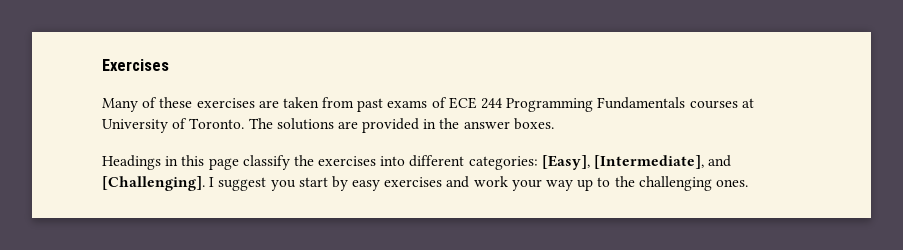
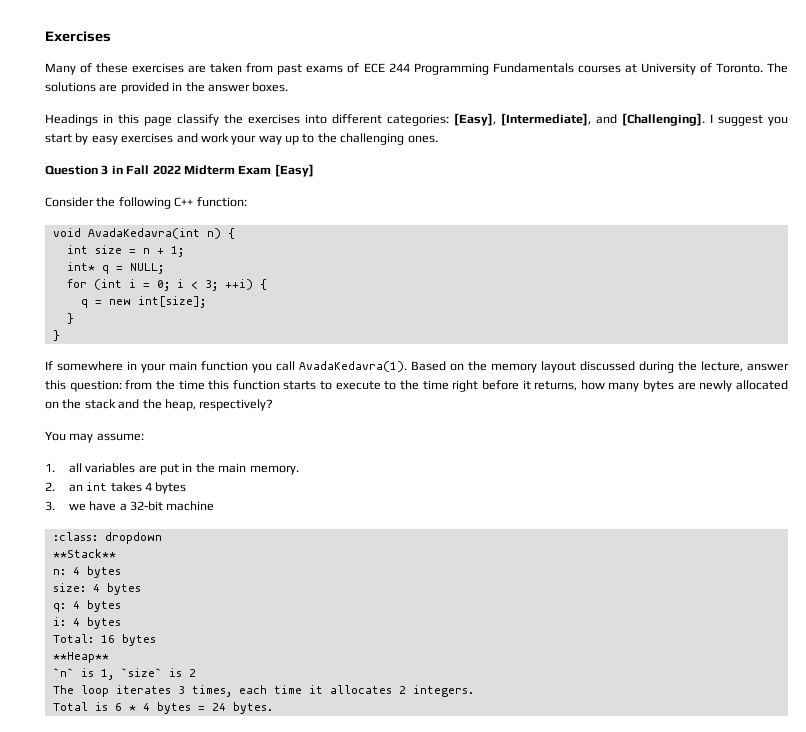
(748, 183) none -> [45,164,314,177] [45,197,247,209] [52,228,235,239] [66,245,184,257] [66,262,164,274] [66,279,267,291] [80,296,206,308] [66,313,74,324] [52,330,60,341] [45,361,789,373] [45,380,788,392] [45,399,274,411] [45,431,144,443] [45,463,299,475] [45,482,187,494] [45,501,215,511] [52,532,162,544] [52,549,116,558] [52,566,121,578] [52,583,141,595] [52,600,121,612] [52,617,121,629] [52,634,156,646] [52,652,109,663] [52,668,196,680] [52,685,474,697] [52,702,273,714] // Question 3 in Fall 2022 Midterm Exam [Easy] // Consider the following C++ function: // void AvadaKedavra(int n) { // int size = n + 1; // int* q = NULL; // for (int i = 0; i < 3; ++i) { // q = new int[size]; // } // } // If somewhere in your main function you call AvadaKedavra(1). Based on the memory layout discussed during the lecture, answer this question: from the time this function starts to execute to the time right before it returns, how many bytes are newly allocated on the stack and the heap, respectively? // You may assume: // 1. all variables are put in the main memory. // 2. an int takes 4 bytes // 3. we have a 32-bit machine // :class: dropdown // **Stack** // n: 4 bytes // size: 4 bytes // q: 4 bytes // i: 4 bytes // Total: 16 bytes // **Heap** // `n` is 1, `size` is 2 // The loop iterates 3 times, each time it allocates 2 integers. // Total is 6 * 4 bytes = 24 bytes.

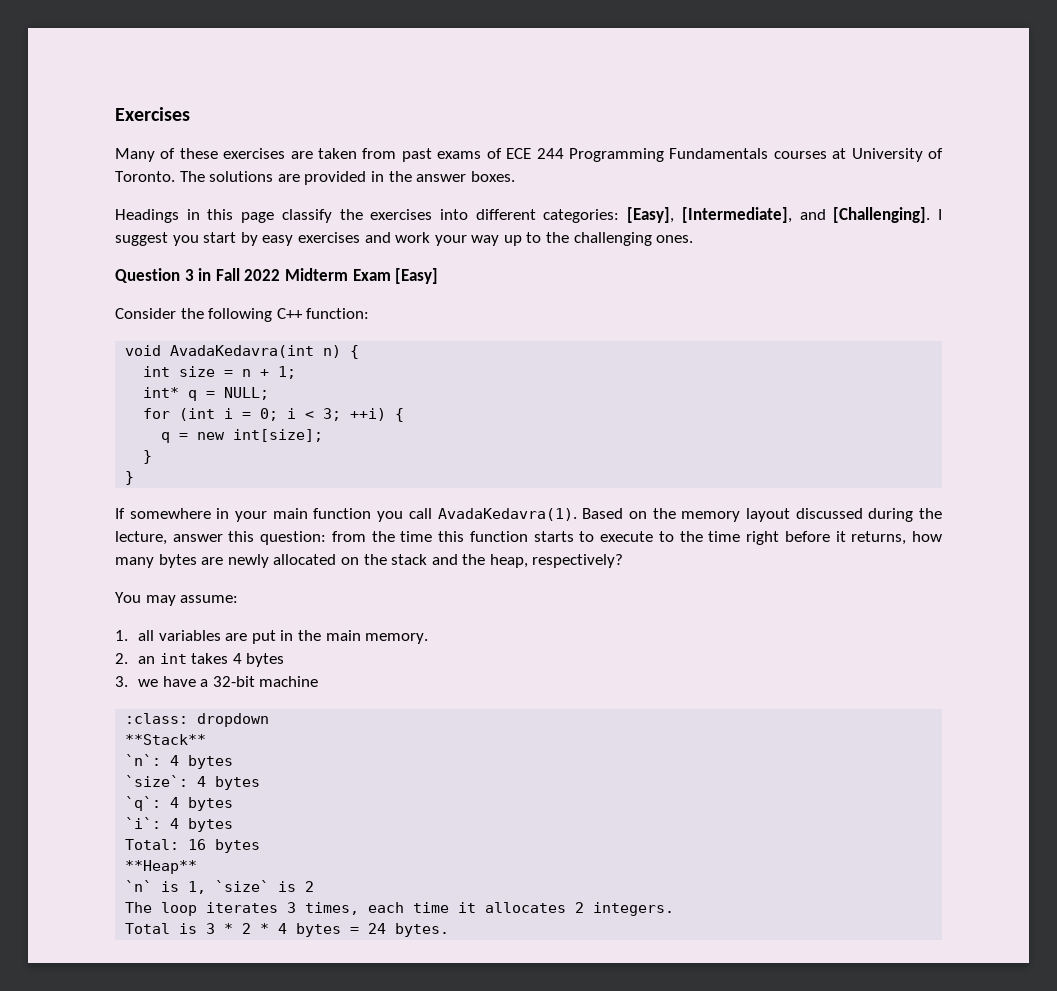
[52,566,121,578] [52,583,141,595] [52,600,121,612] [52,617,66,626] n: 4 bytes // size: 4 bytes // q: 4 bytes // i: -> [125,754,234,769] [125,775,261,790] [125,796,234,811] [125,817,162,829] `n`: 4 bytes // `size`: 4 bytes // `q`: 4 bytes // `i`:
[114,703,122,711] 6 -> [206,923,252,934] 3 * 2

